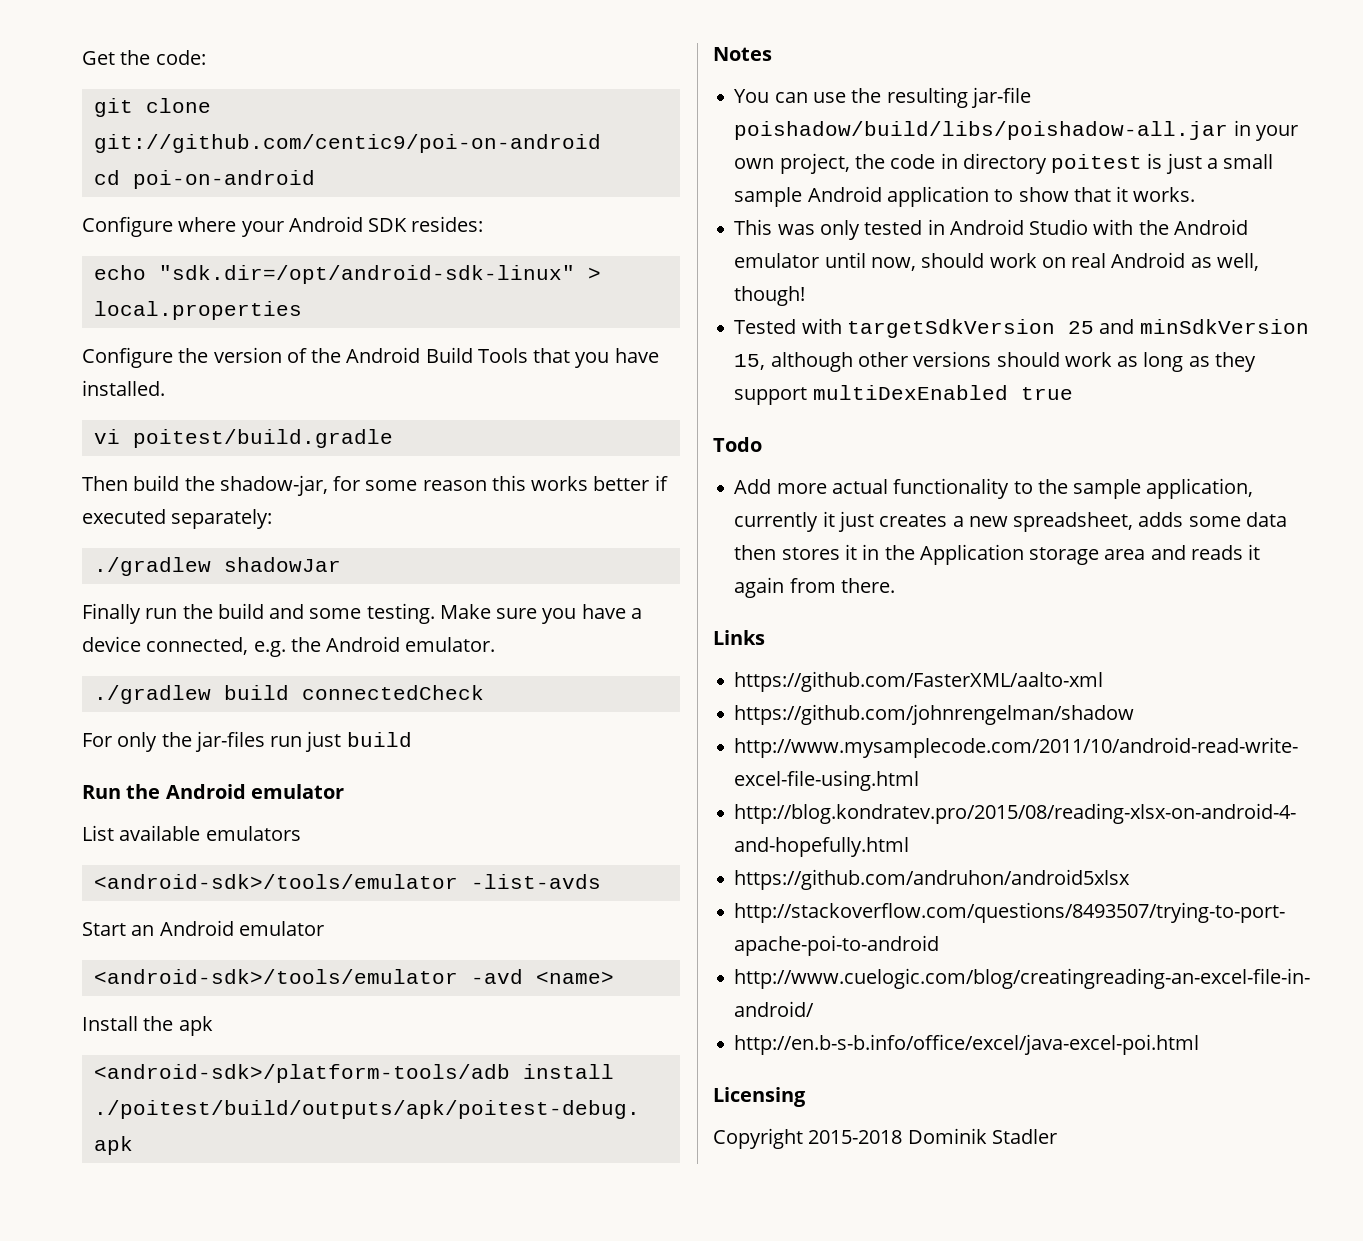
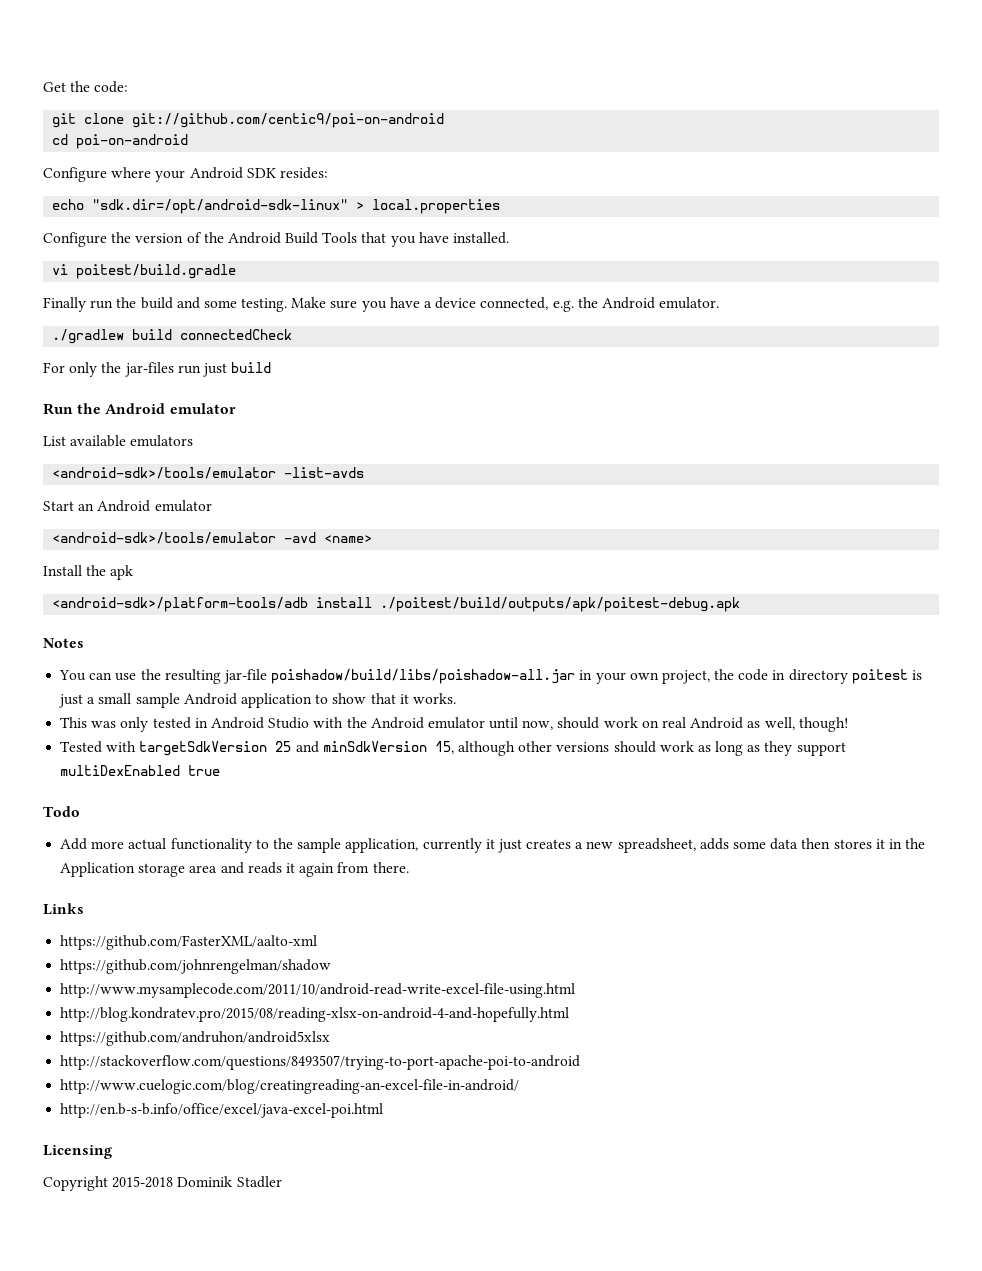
[82,475,668,496] [82,509,273,529] [93,557,341,576] // Then build the shadow-jar, for some reason this works better if executed separately: // ./gradlew shadowJar -> (237, 271) none

